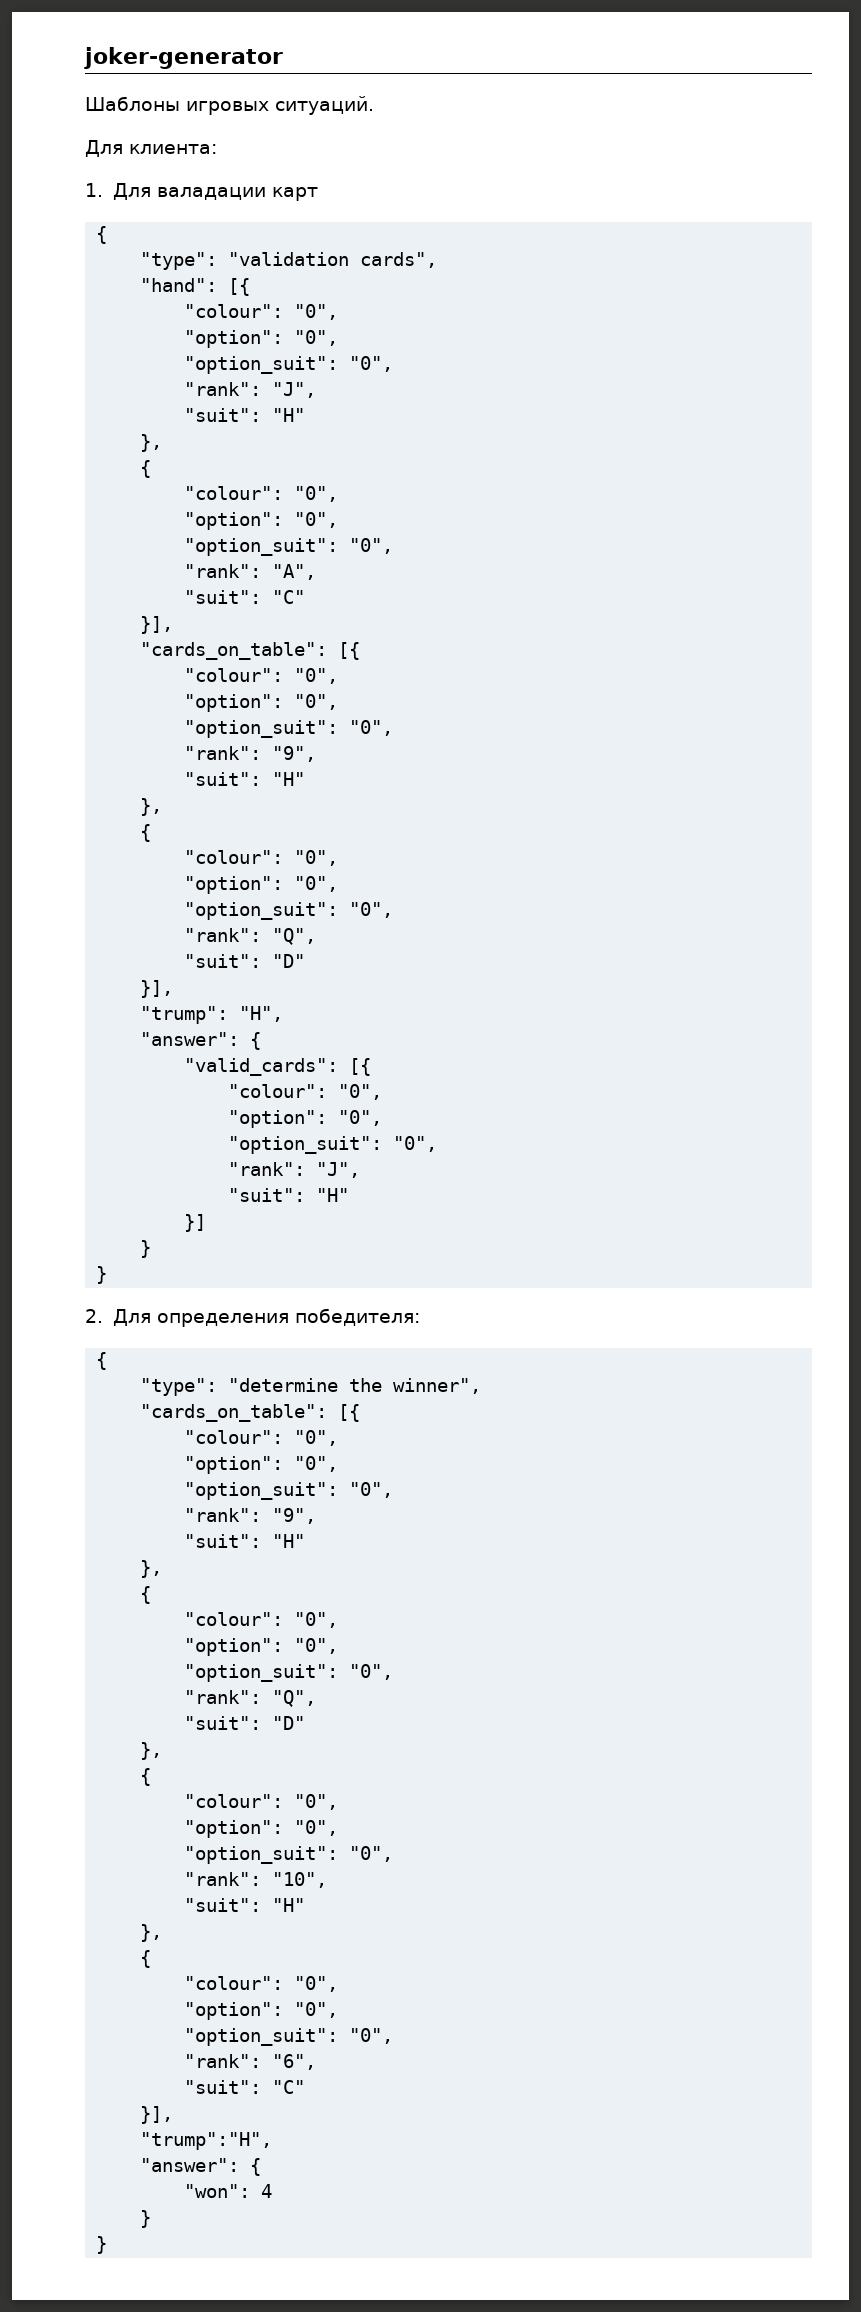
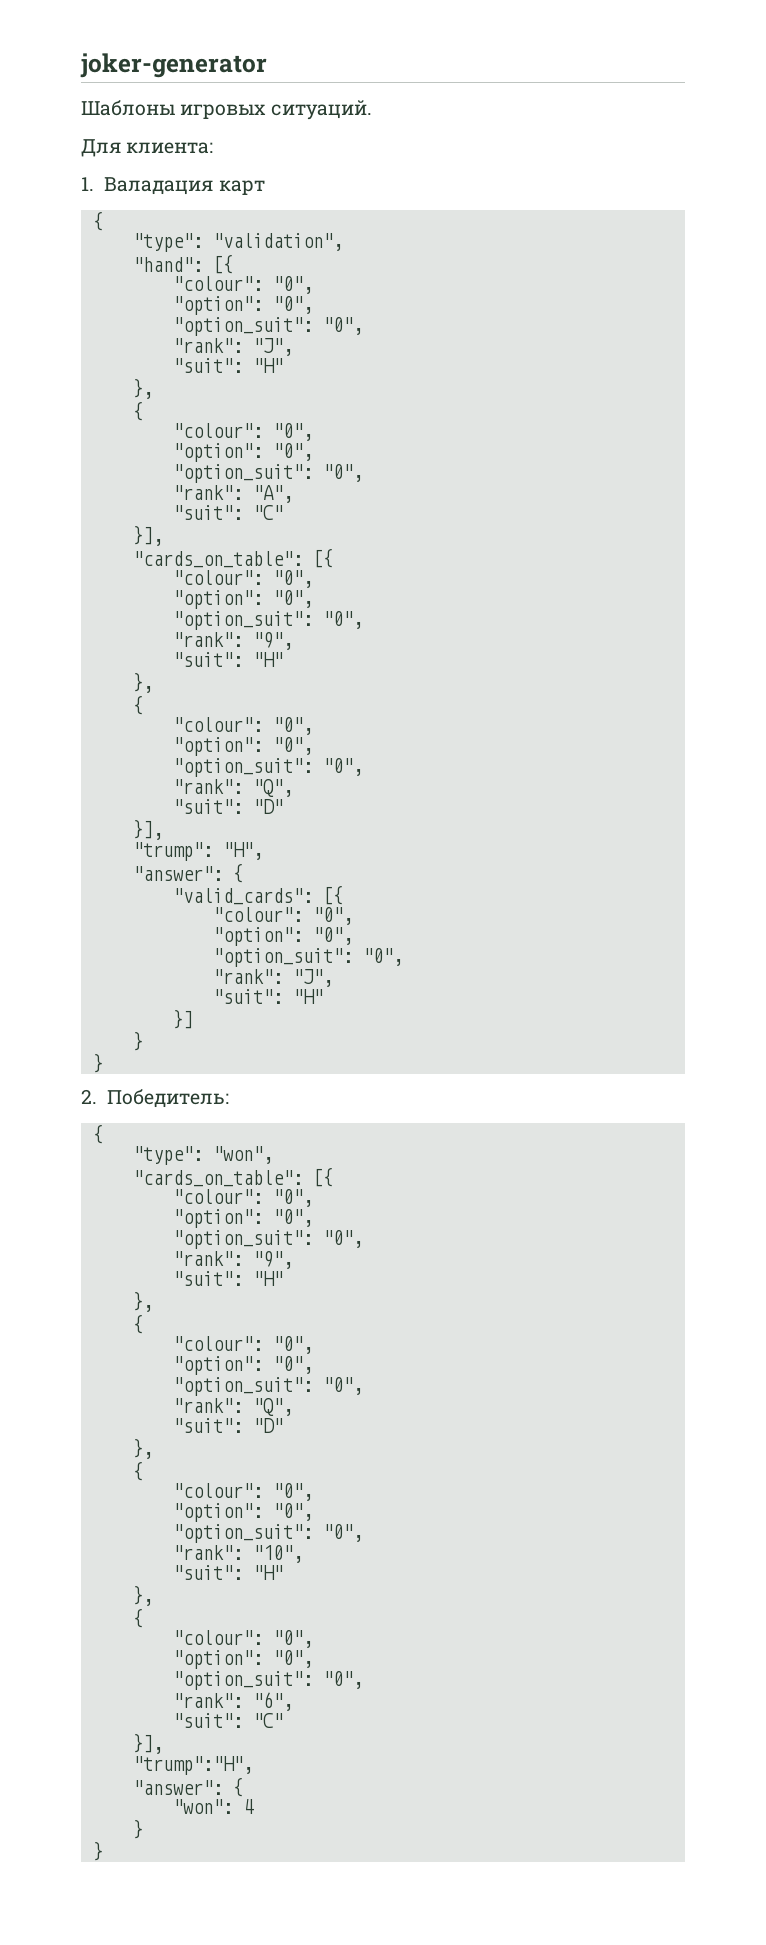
[112,183,266,200] Для валадации -> [104,177,214,195] Валадация
[228,252,438,268] "validation cards", -> [212,233,343,251] "validation",
[112,1308,420,1327] [96,1352,108,1370] [140,1378,482,1396] Для определения победителя: // { // "type": "determine the winner", -> [106,1089,229,1108] [92,1124,103,1144] [132,1146,273,1165] Победитель: // { // "type": "won",

